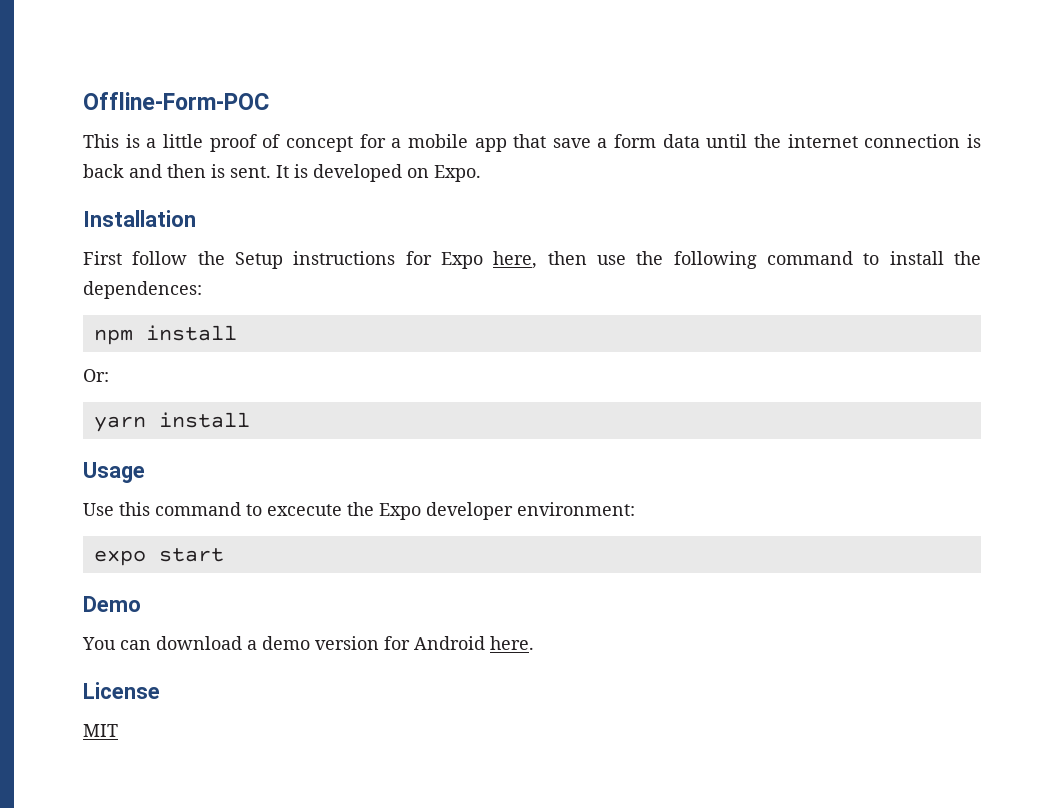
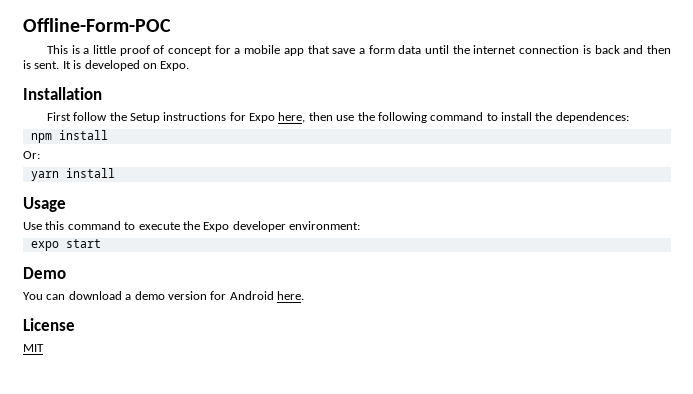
[267,504,342,516] excecute -> [138,222,180,230] execute

